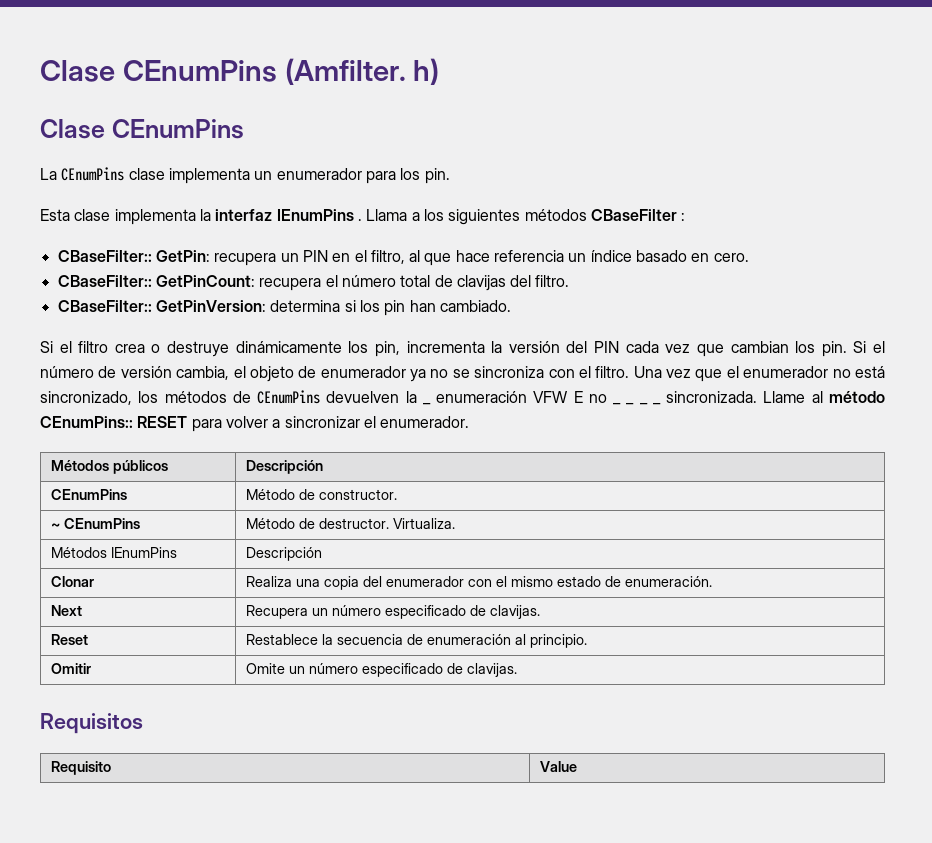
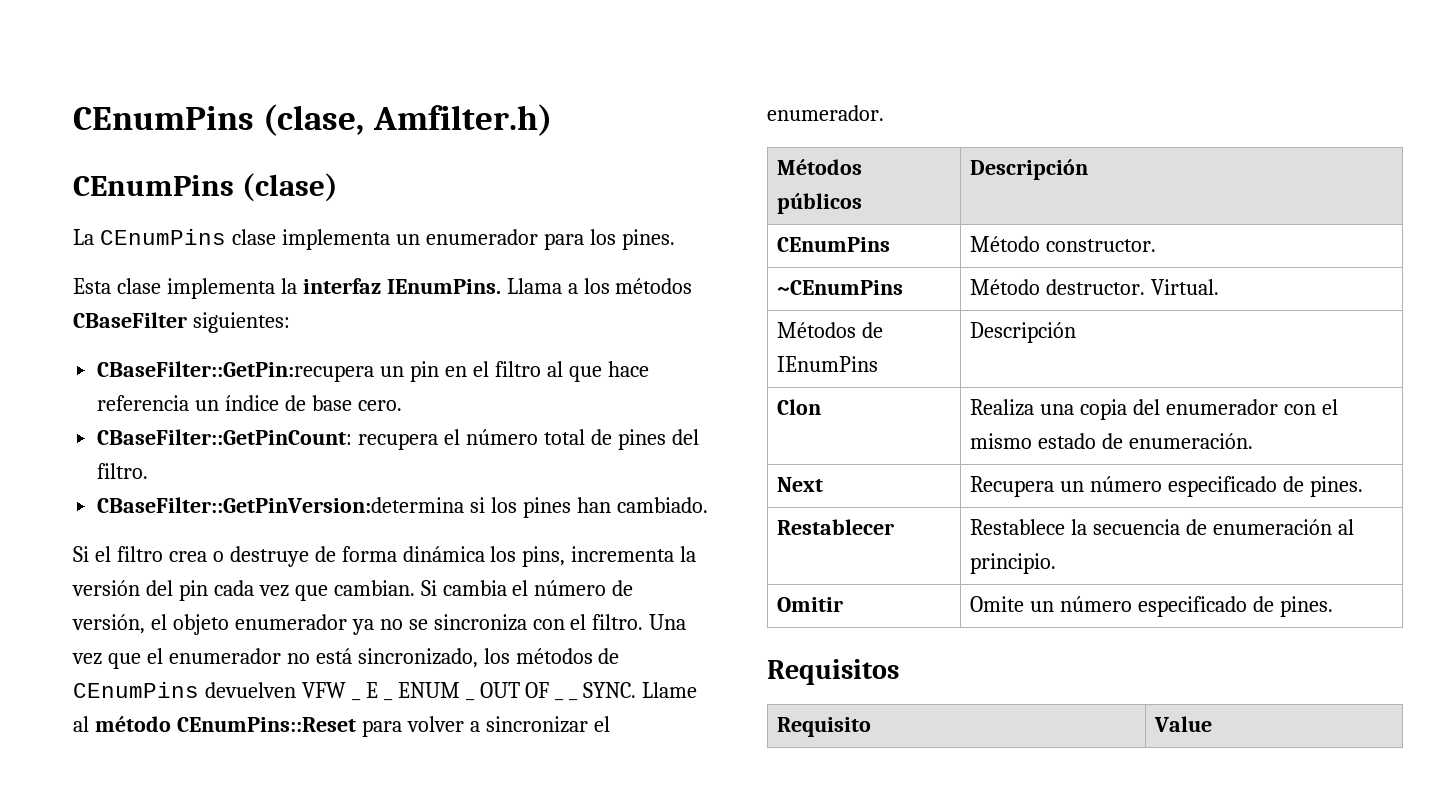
[40,58,440,85] [40,119,244,139] Clase CEnumPins (Amfilter. h) // Clase CEnumPins -> [73,104,552,136] [73,173,339,202] CEnumPins (clase, Amfilter.h) // CEnumPins (clase)
[424,168,450,184] pin. -> [621,229,675,250] pines.
[276,209,362,221] IEnumPins . -> [386,279,501,294] IEnumPins.
[448,209,521,225] siguientes -> (610, 286) none
[681,212,686,221] [57,250,328,266] : // CBaseFilter:: GetPin: recupera un PIN -> [192,312,290,333] [97,361,440,382] siguientes: // CBaseFilter::GetPin:recupera un pin
[370,250,405,264] filtro, -> [494,361,541,377] filtro
[636,250,710,262] basado en -> [285,395,352,411] de base
[57,275,255,287] CBaseFilter:: GetPinCount: -> [97,429,353,445] CBaseFilter::GetPinCount:
[456,275,506,291] clavijas -> [617,429,666,450] pines
[57,300,341,312] CBaseFilter:: GetPinVersion: determina -> [97,497,465,513] CBaseFilter::GetPinVersion:determina
[384,300,406,316] pin -> [523,497,572,518] pines
[235,341,400,357] dinámicamente los pin, -> [314,546,566,567] de forma dinámica los pins,
[594,341,620,353] PIN -> [178,580,208,601] pin
[730,341,867,357] cambian los pin. Si -> [333,580,507,596] cambian. Si cambia
[120,366,230,380] versión cambia, -> [72,614,145,634] versión,
[298,366,317,378] de -> (229, 624) none
[405,391,417,403] [422,403,431,405] [436,391,607,403] [613,403,661,405] [666,391,758,403] la _ enumeración VFW E no _ _ _ _ sincronizada. -> [301,682,346,698] [351,698,361,701] [365,682,378,698] [383,698,393,701] [397,682,460,698] [465,698,475,701] [479,682,550,698] [555,698,579,701] [583,682,637,698] VFW _ E _ ENUM _ OUT OF _ _ SYNC.
[40,416,188,428] CEnumPins:: RESET -> [176,717,356,732] CEnumPins::Reset
[299,489,316,500] de -> (1041, 244) none
[51,518,141,529] [246,518,456,529] [51,547,108,558] ~ CEnumPins | Método de destructor. Virtualiza. // Métodos -> [777,280,904,295] [970,279,1219,295] [777,322,884,338] ~CEnumPins | Método destructor. Virtual. // Métodos de
[51,576,95,587] Clonar -> [777,399,822,415] Clon
[490,605,541,619] [51,634,89,645] clavijas. // Reset -> [1309,476,1363,497] [777,519,895,535] pines. // Restablecer
[467,663,518,677] clavijas. -> [1279,596,1333,617] pines.

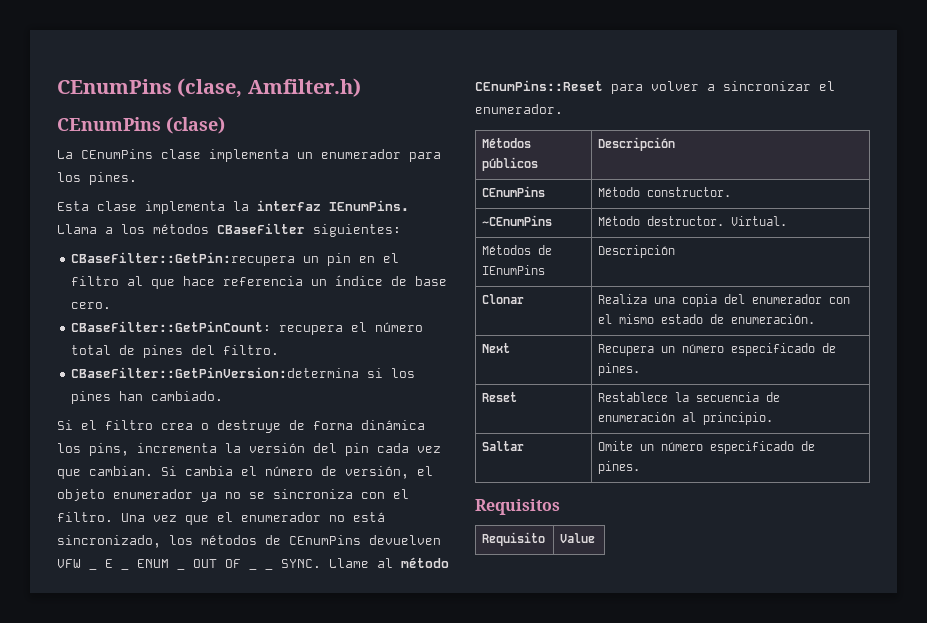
[777,399,822,415] Clon -> [482,294,525,304] Clonar
[777,519,895,535] Restablecer -> [482,392,518,402] Reset
[777,597,844,612] Omitir -> [482,441,525,451] Saltar

